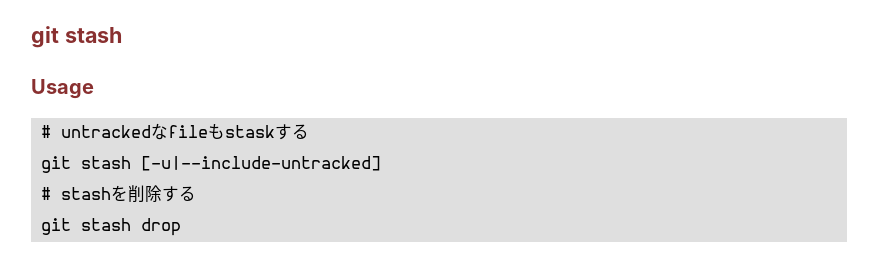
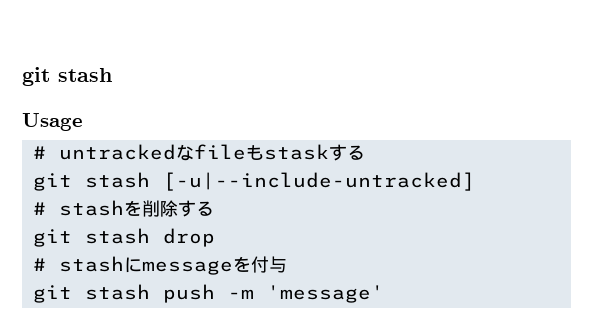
(182, 227) none -> [32,256,287,275] [32,284,384,303] // # stashにmessageを付与 // git stash push -m 'message'

